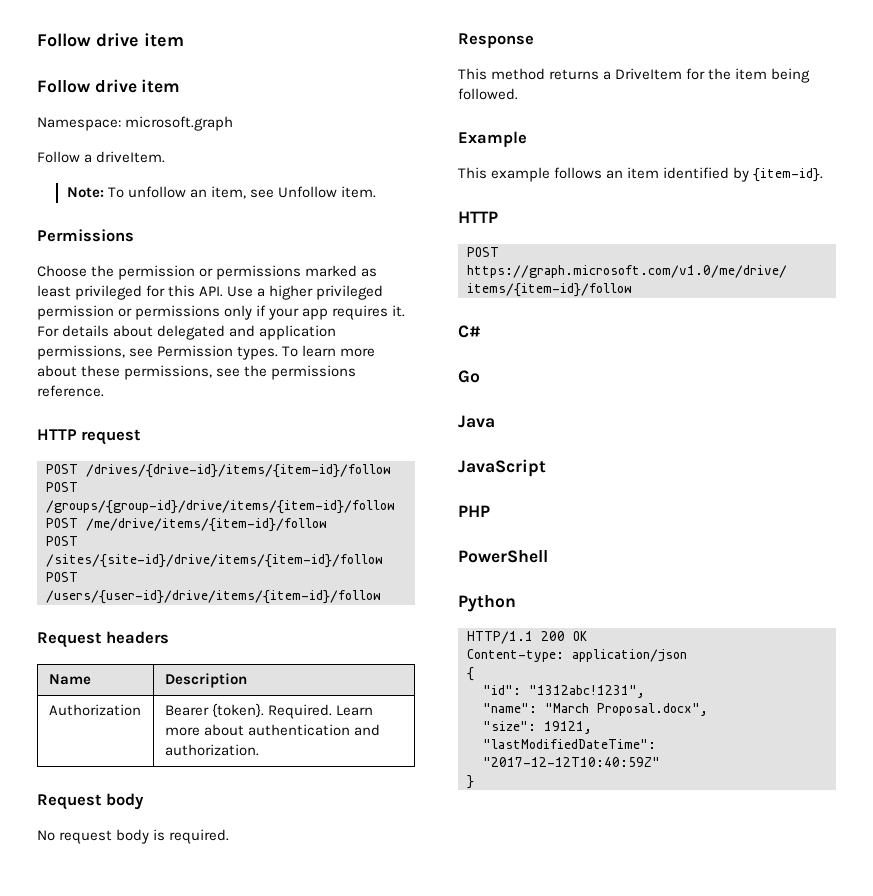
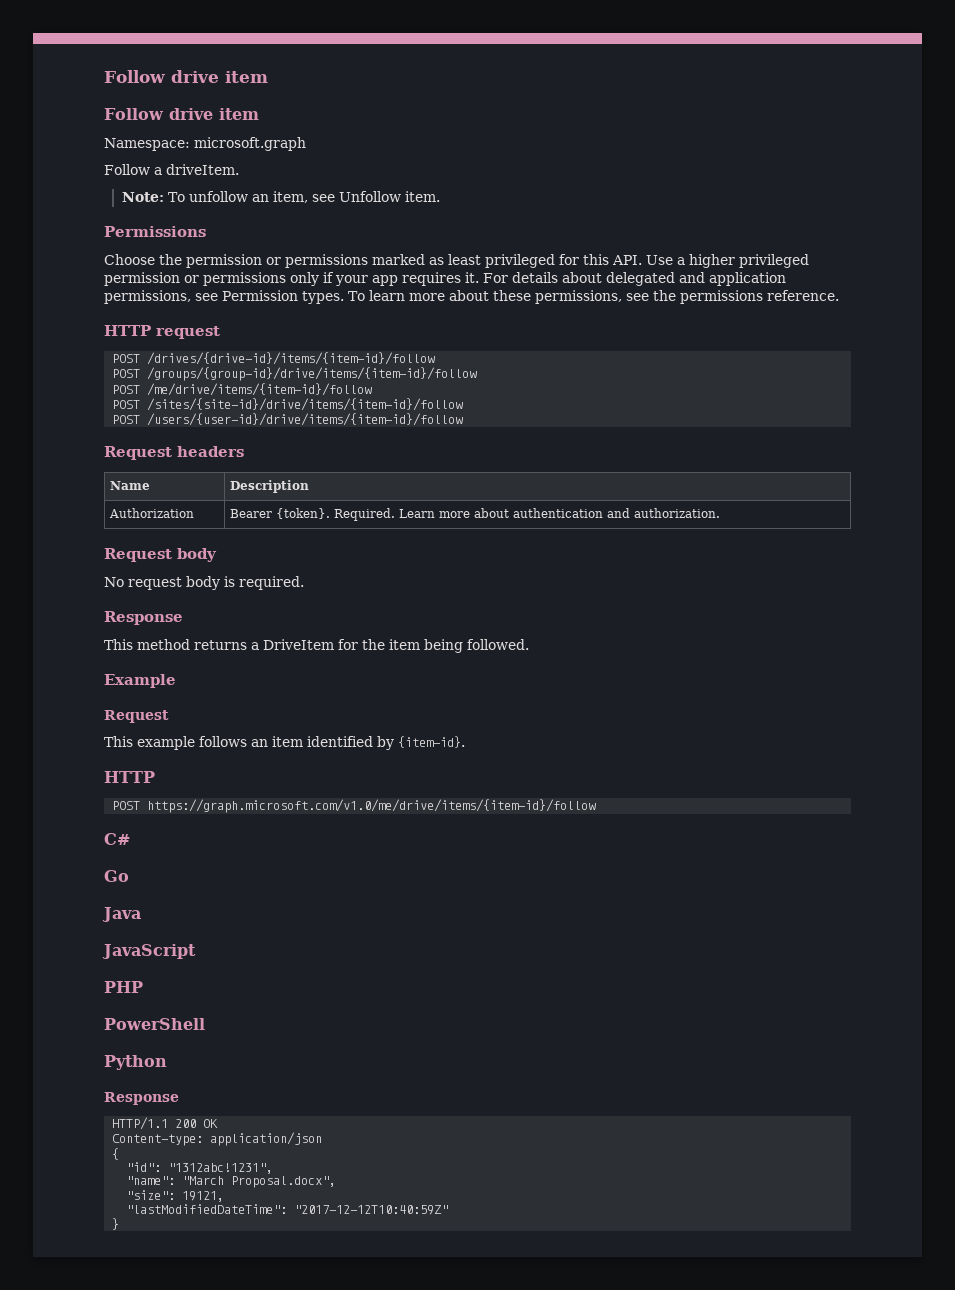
(527, 139) none -> [104,710,169,723] // Request
(516, 603) none -> [104,1092,179,1105] // Response

